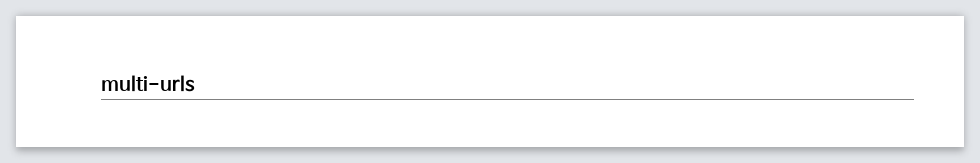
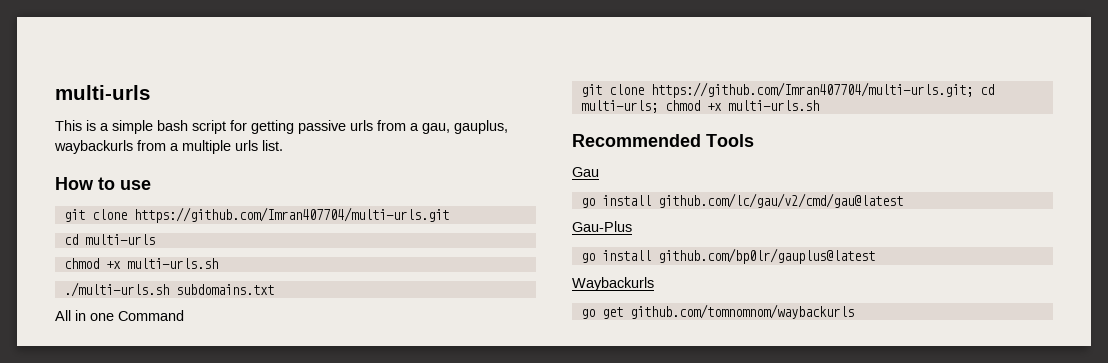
[101,75,195,92] multi-urls -> [55,85,150,100] [55,120,508,134] [54,140,283,154] [55,177,151,190] [63,207,449,223] [63,234,155,245] [63,258,218,269] [63,282,274,297] [55,310,184,321] [580,82,994,98] [580,100,819,113] [572,134,754,147] [572,167,599,177] [580,193,903,208] [572,221,632,232] [580,248,875,264] [572,277,654,291] [580,304,854,319] multi-urls // This is a simple bash script for getting passive urls from a gau, gauplus, waybackurls from a multiple urls list. // How to use // git clone https://github.com/Imran407704/multi-urls.git // cd multi-urls // chmod +x multi-urls.sh // ./multi-urls.sh subdomains.txt // All in one Command // git clone https://github.com/Imran407704/multi-urls.git; cd multi-urls; chmod +x multi-urls.sh // Recommended Tools // Gau // go install github.com/lc/gau/v2/cmd/gau@latest // Gau-Plus // go install github.com/bp0lr/gauplus@latest // Waybackurls // go get github.com/tomnomnom/waybackurls

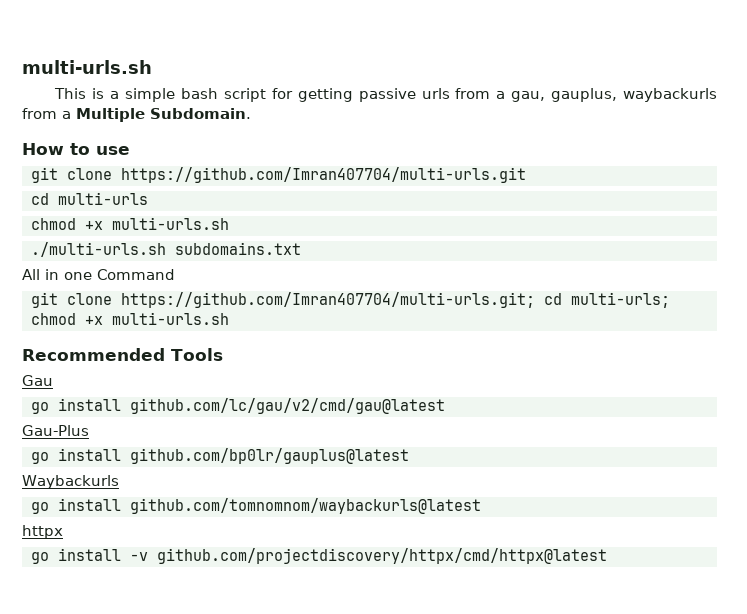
[55,85,150,100] multi-urls -> [22,60,152,74] multi-urls.sh
[182,140,283,154] multiple urls list. -> [76,108,251,122] Multiple Subdomain.
[601,304,854,319] get github.com/tomnomnom/waybackurls -> [58,498,481,514] [22,525,63,539] [31,548,607,564] install github.com/tomnomnom/waybackurls@latest // httpx // go install -v github.com/projectdiscovery/httpx/cmd/httpx@latest

